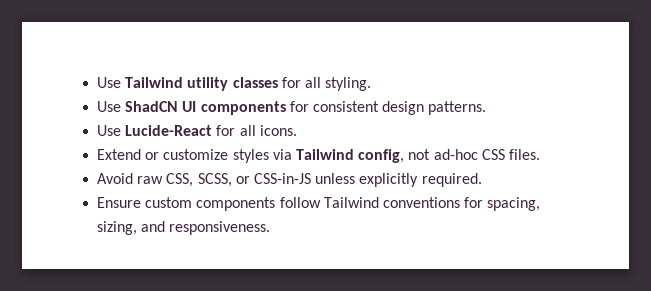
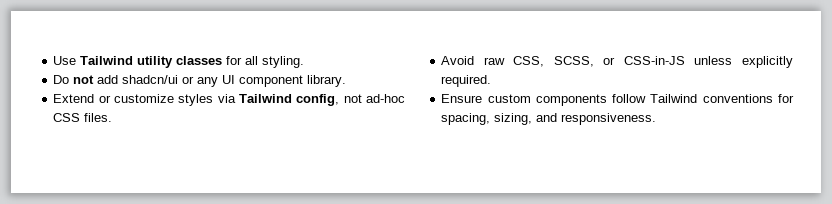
[97,101,487,115] [97,125,297,136] Use ShadCN UI components for consistent design patterns. // Use Lucide-React for all icons. -> [53,75,347,87] Do not add shadcn/ui or any UI component library.

